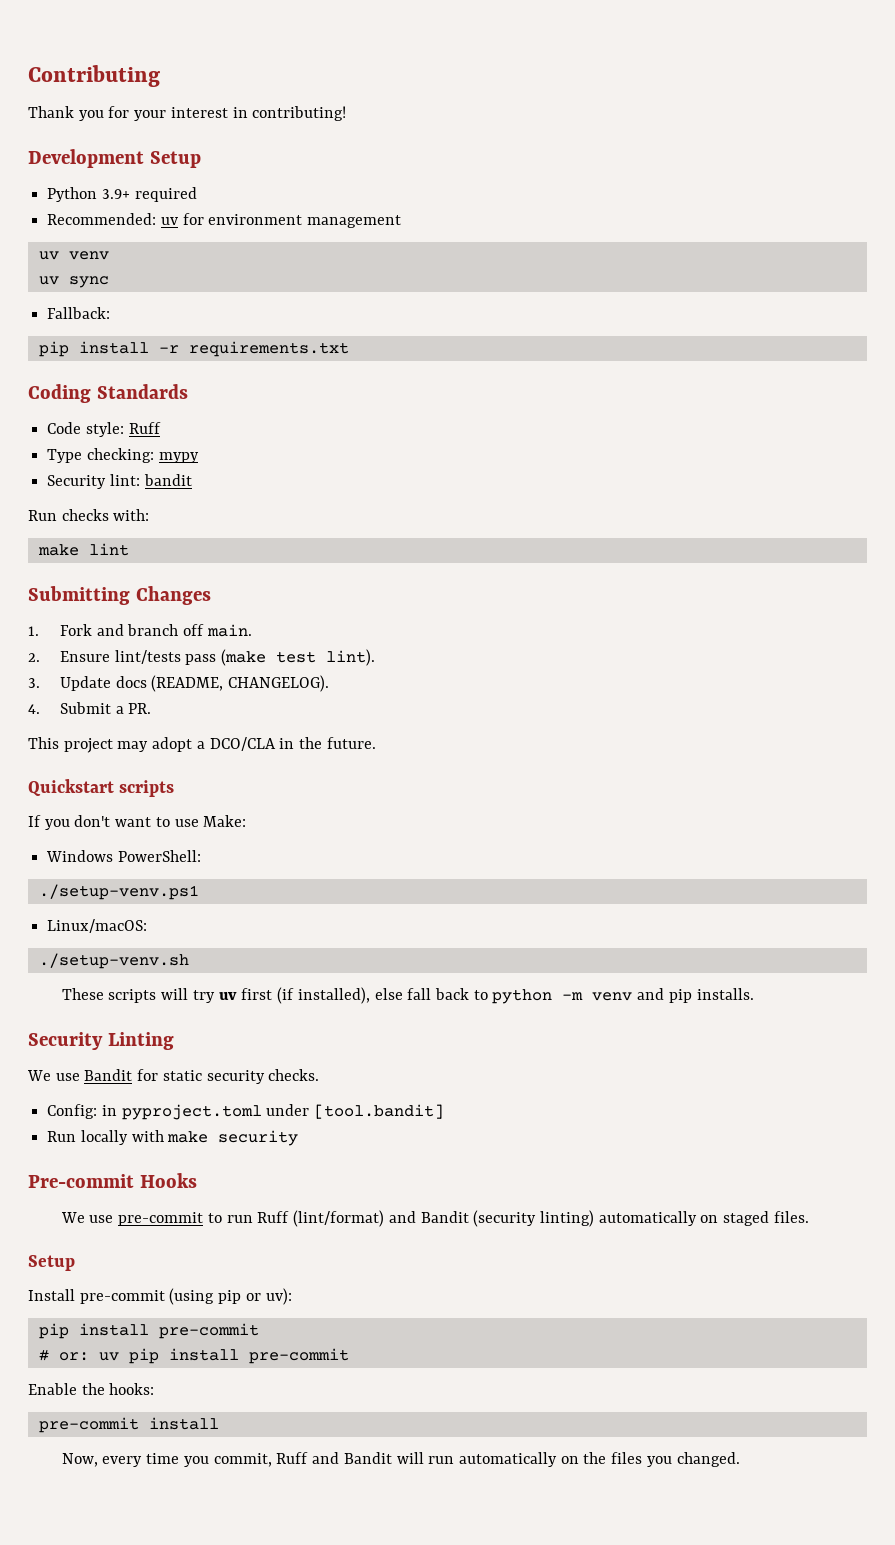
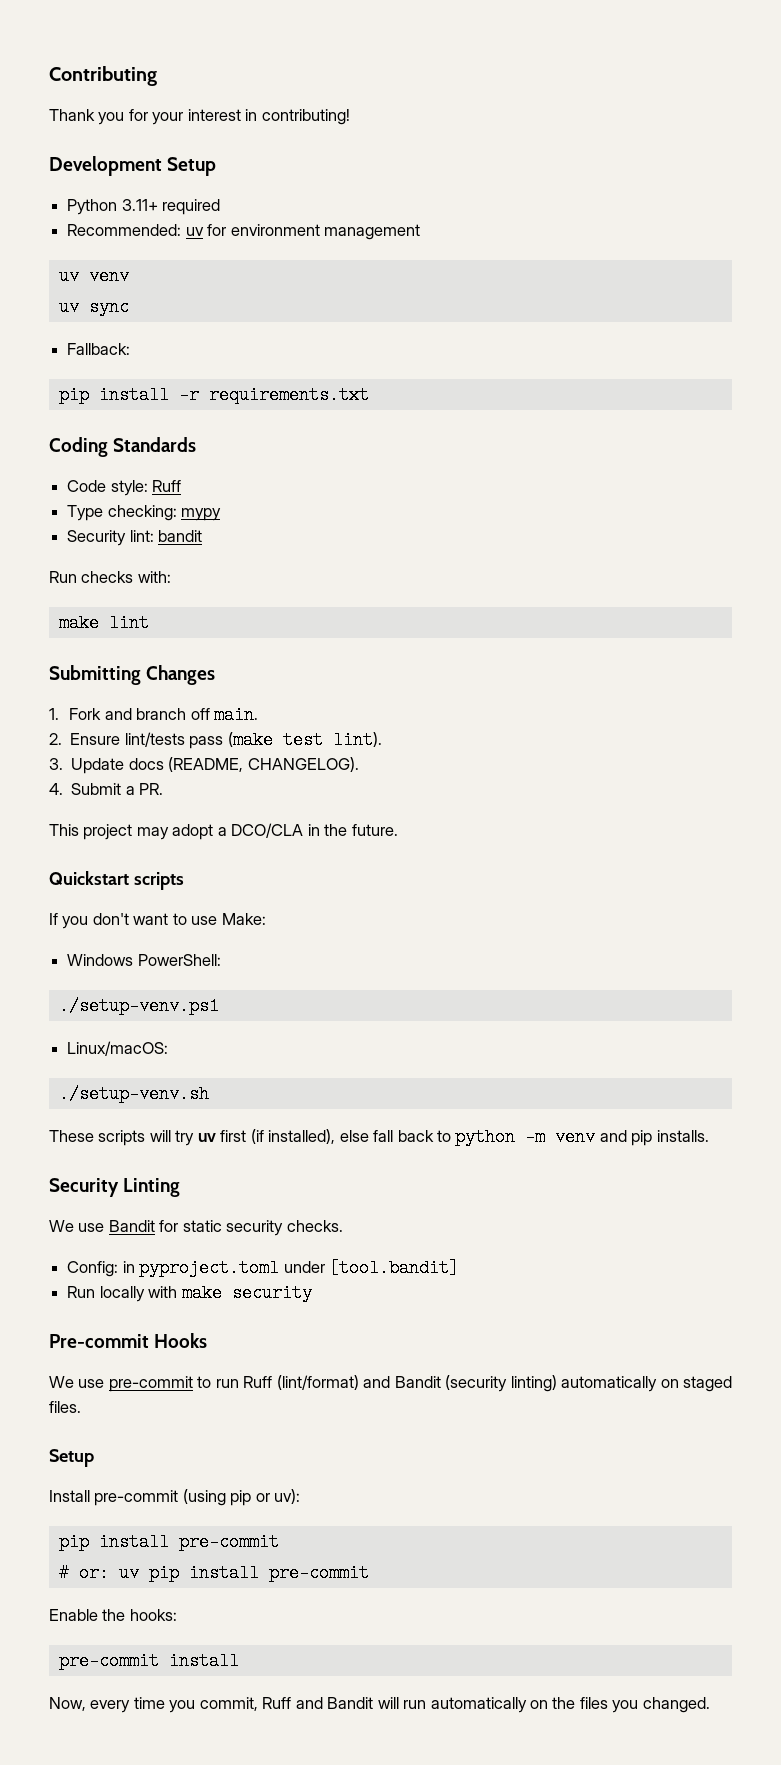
[101,189,130,199] 3.9+ -> [121,199,158,211] 3.11+

